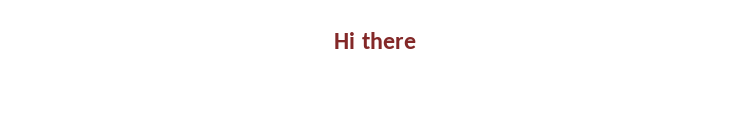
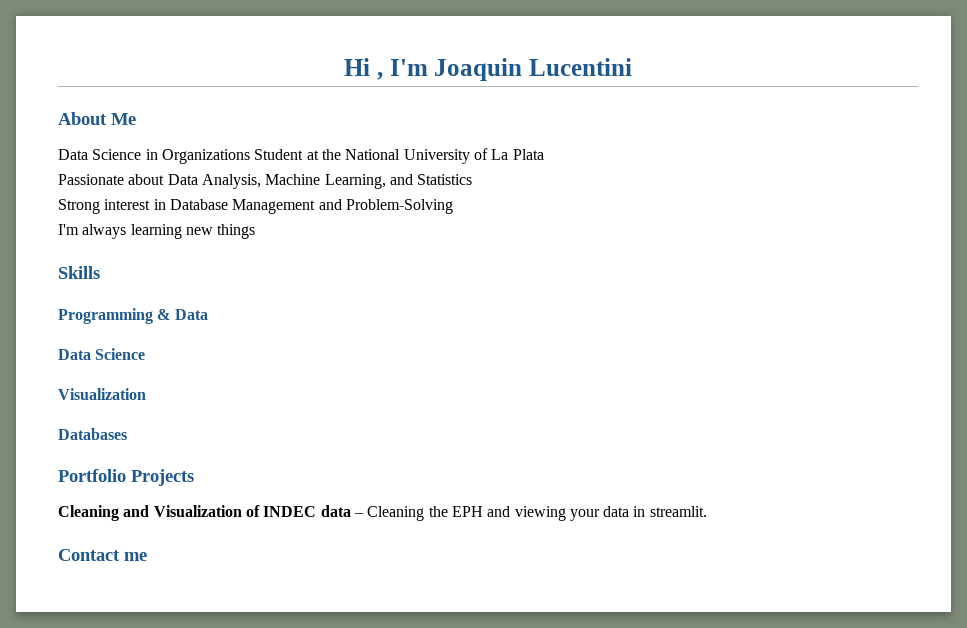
[361,32,416,49] there -> [376,58,632,81] [58,112,136,125] [58,148,544,164] [58,174,473,189] [58,199,453,214] [58,224,256,239] [58,266,100,279] [58,308,208,324] [58,348,146,360] [58,388,146,400] [58,428,127,440] [58,469,194,486] [58,505,707,521] [58,549,147,561] , I'm Joaquin Lucentini // About Me // Data Science in Organizations Student at the National University of La Plata // Passionate about Data Analysis, Machine Learning, and Statistics // Strong interest in Database Management and Problem-Solving // I'm always learning new things // Skills // Programming & Data // Data Science // Visualization // Databases // Portfolio Projects // Cleaning and Visualization of INDEC data – Cleaning the EPH and viewing your data in streamlit. // Contact me

